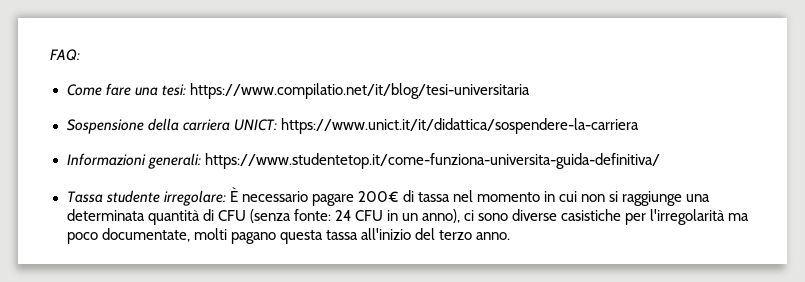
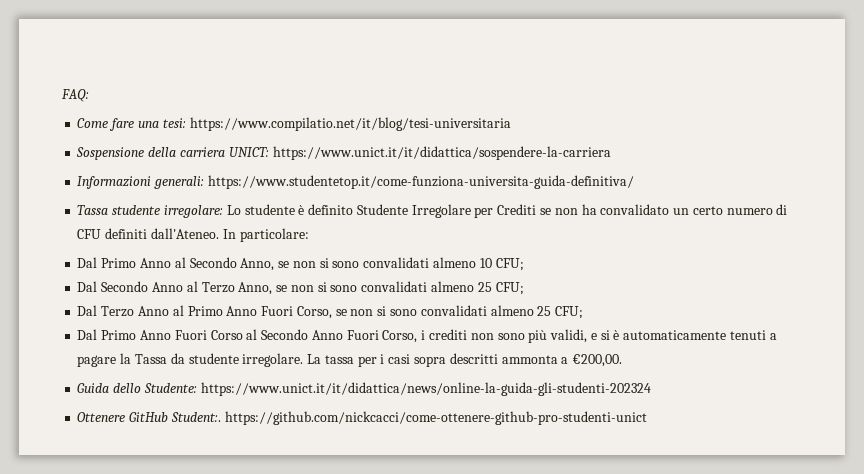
[229,187,711,206] [66,209,750,225] [66,228,510,244] È necessario pagare 200€ di tassa nel momento in cui non si raggiunge una determinata quantità di CFU (senza fonte: 24 CFU in un anno), ci sono diverse casistiche per l'irregolarità ma poco documentate, molti pagano questa tassa all'inizio del terzo anno. -> [226,204,788,218] [77,228,309,242] [77,257,524,271] [77,281,524,295] [77,305,584,319] [77,329,777,343] [77,353,623,367] [77,382,651,396] [77,411,647,425] Lo studente è definito Studente Irregolare per Crediti se non ha convalidato un certo numero di CFU definiti dall'Ateneo. In particolare: // Dal Primo Anno al Secondo Anno, se non si sono convalidati almeno 10 CFU; // Dal Secondo Anno al Terzo Anno, se non si sono convalidati almeno 25 CFU; // Dal Terzo Anno al Primo Anno Fuori Corso, se non si sono convalidati almeno 25 CFU; // Dal Primo Anno Fuori Corso al Secondo Anno Fuori Corso, i crediti non sono più validi, e si è automaticamente tenuti a pagare la Tassa da studente irregolare. La tassa per i casi sopra descritti ammonta a €200,00. // Guida dello Studente: https://www.unict.it/it/didattica/news/online-la-guida-gli-studenti-202324 // Ottenere GitHub Student:. https://github.com/nickcacci/come-ottenere-github-pro-studenti-unict

